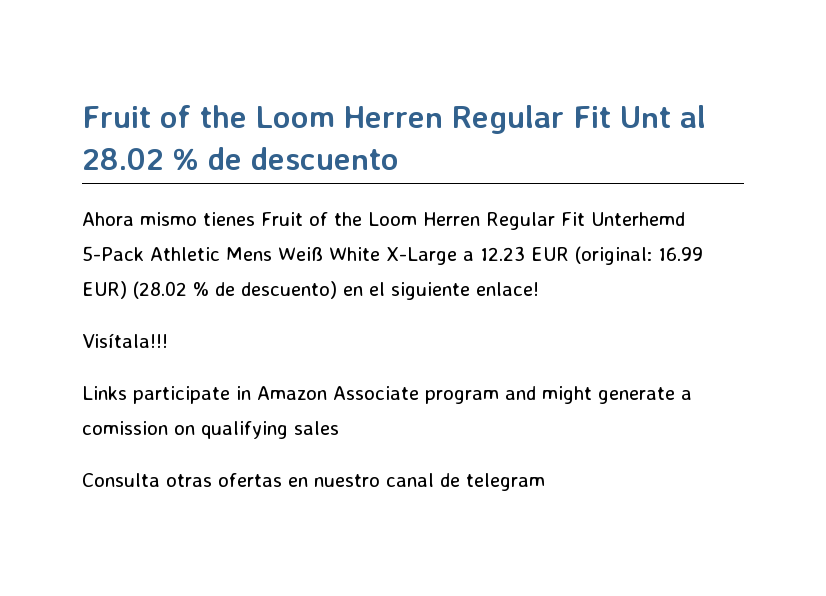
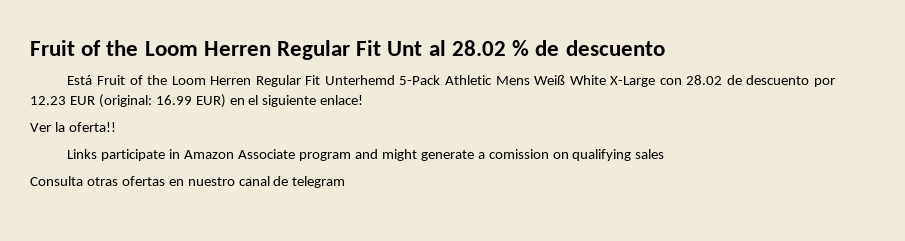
[82,212,255,226] Ahora mismo tienes -> [67,75,93,85] Está
[462,251,474,261] a -> [659,75,835,87] con 28.02 de descuento por
[133,281,337,299] (28.02 % de descuento) -> (226, 101) none
[82,333,168,348] Visítala!!! -> [30,122,116,132] Ver la oferta!!

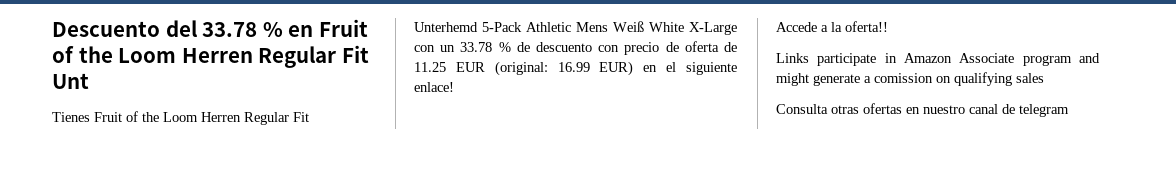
(30, 48) none -> [52,20,314,37] Descuento del 33.78 % en
[428,40,665,56] [67,75,93,85] al 28.02 % de descuento // Está -> [52,112,90,122] // Tienes
[686,75,835,87] [30,96,66,105] 28.02 de descuento por 12.23 -> [440,41,737,55] [414,62,446,72] un 33.78 % de descuento con precio de oferta de 11.25
[30,123,51,132] Ver -> [776,22,828,32] Accede a

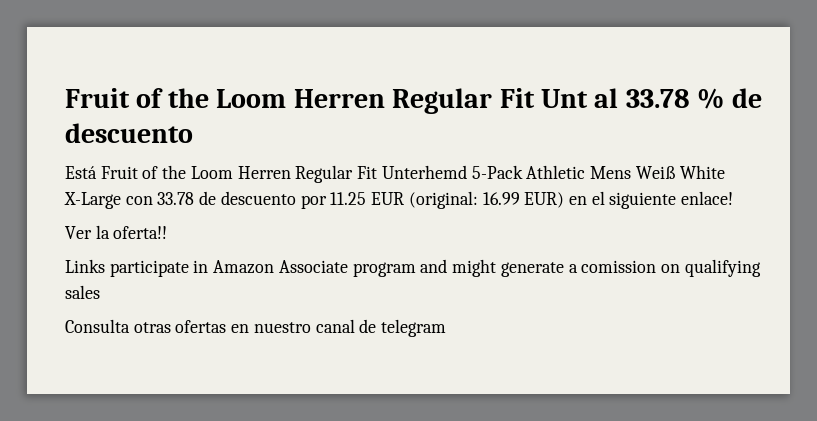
[52,20,314,37] Descuento del 33.78 % en -> (65, 98) none
[52,112,90,122] // Tienes -> [594,88,762,109] [65,123,193,143] [65,166,97,179] al 33.78 % de descuento // Está
[440,41,737,55] un 33.78 % de descuento con precio de oferta de -> [157,191,327,209] 33.78 de descuento por
[776,22,828,32] Accede a -> [65,226,92,239] Ver

